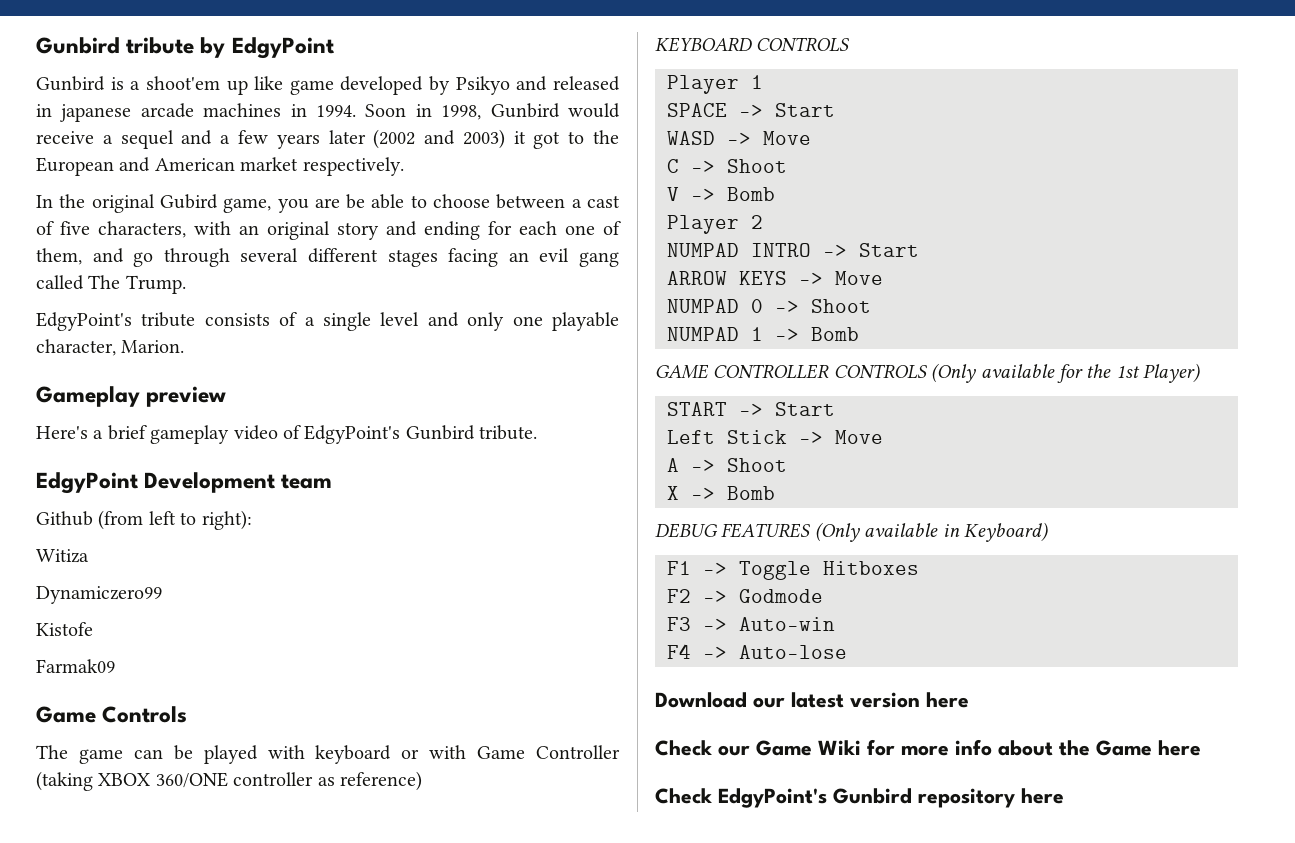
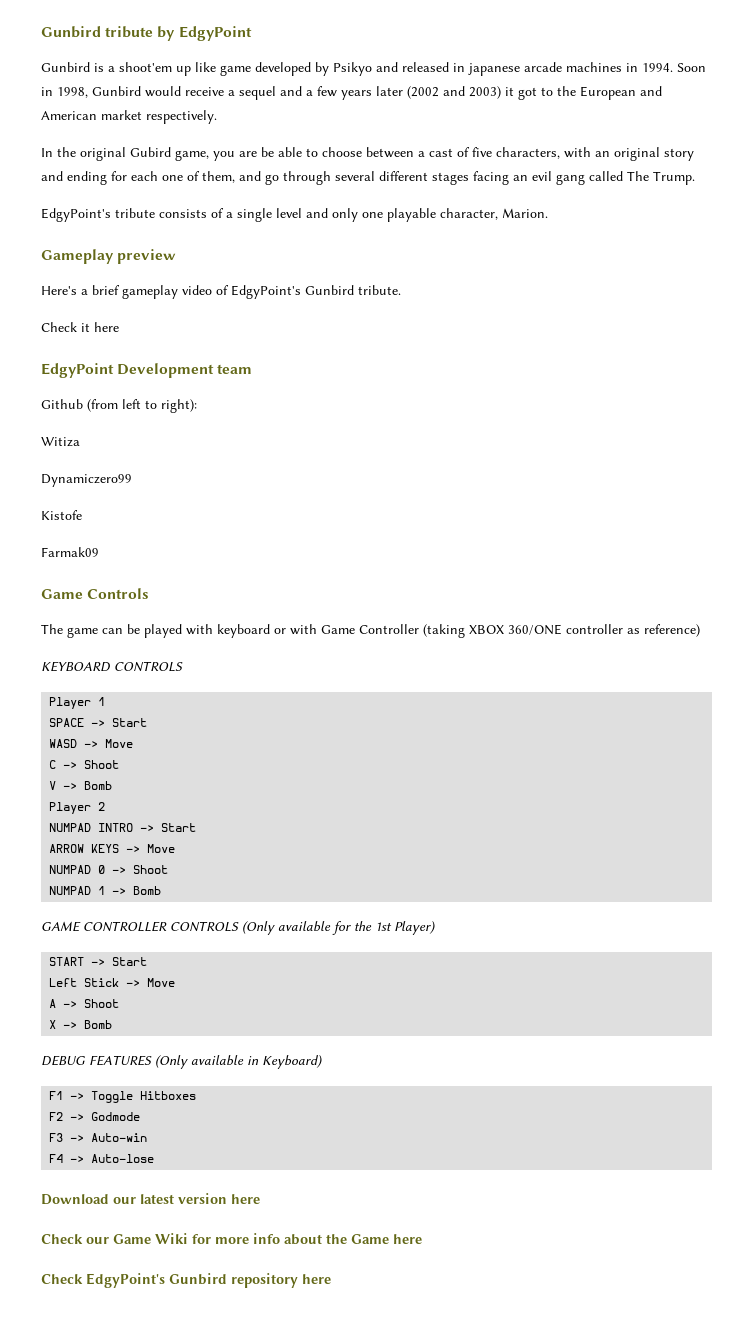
(538, 432) none -> [41,322,119,332] // Check it here

